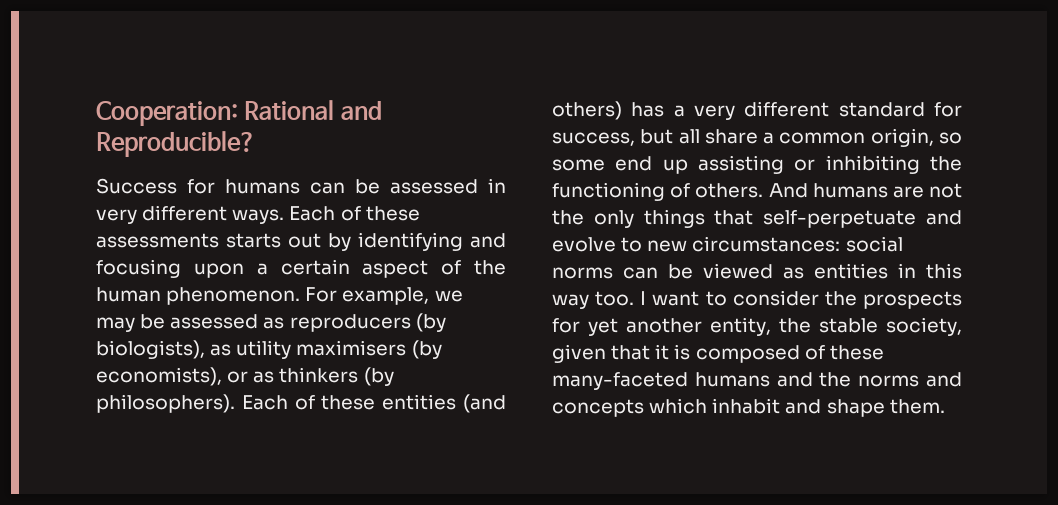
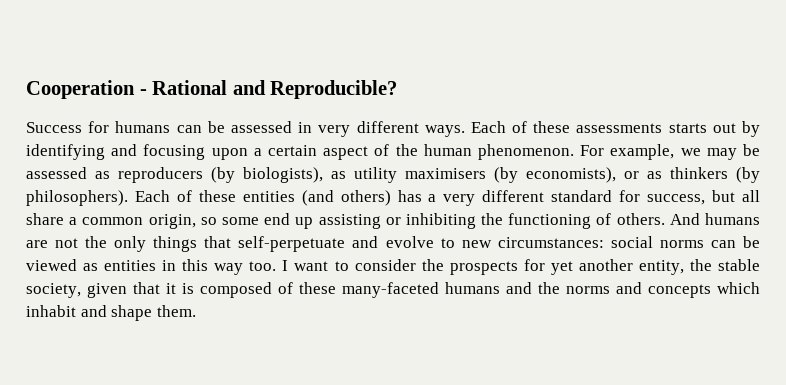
[96,101,238,126] Cooperation: -> [26,80,147,99] Cooperation -

